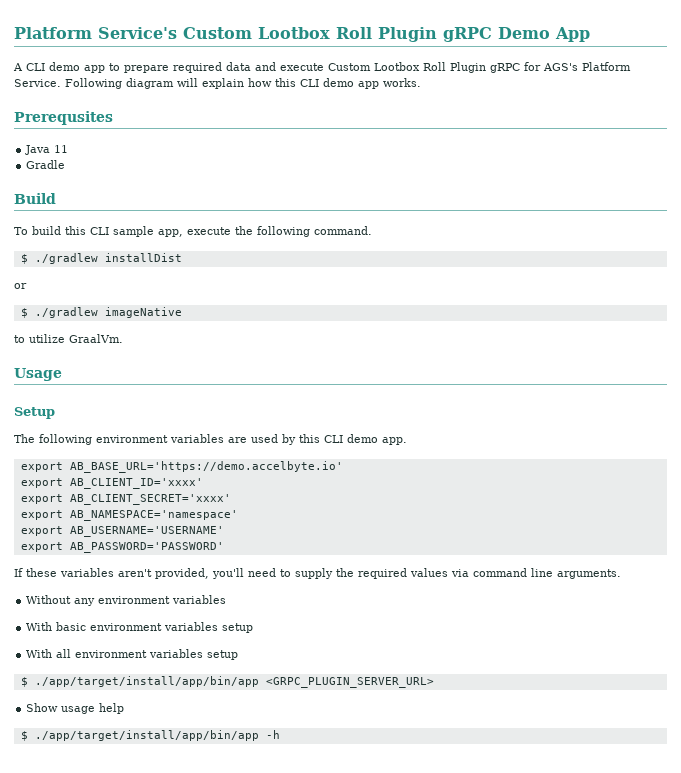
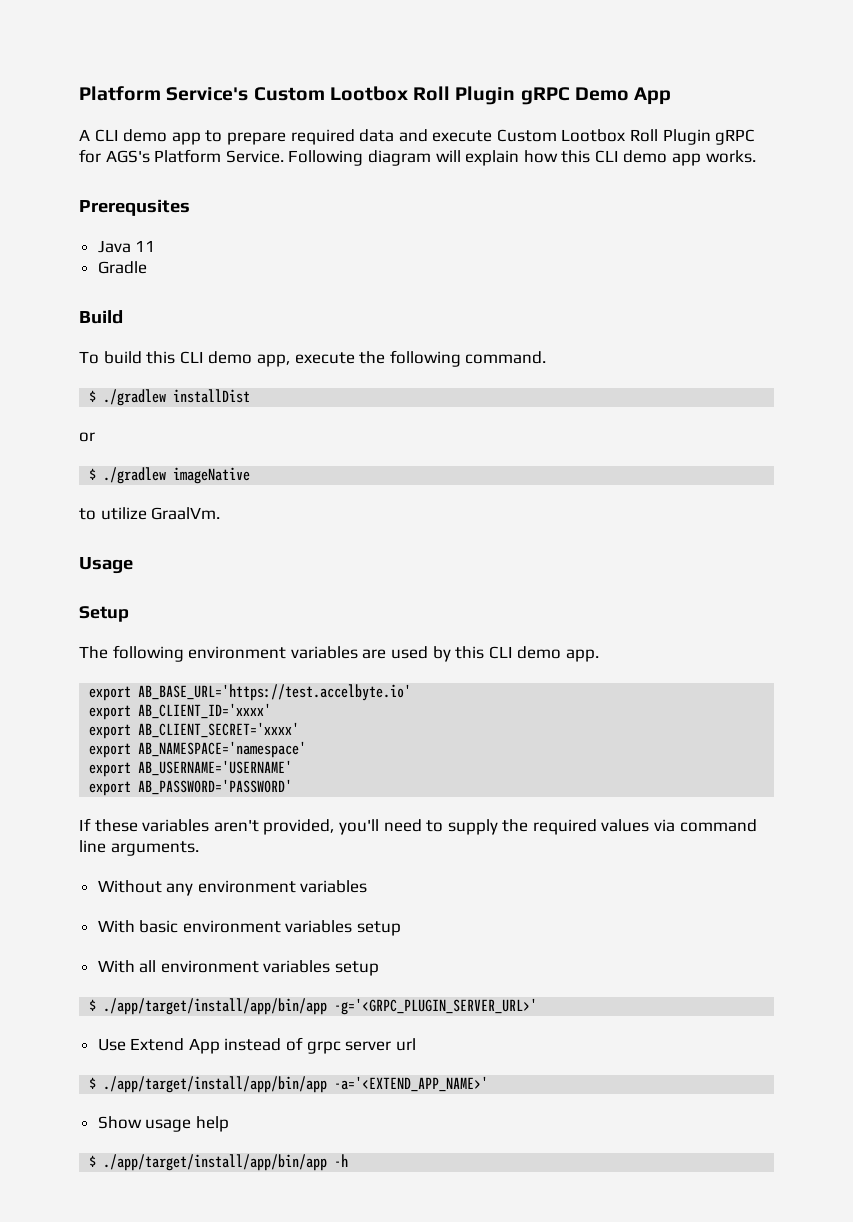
[113,226,154,237] sample -> [208,351,253,364] demo
[69,461,343,473] AB_BASE_URL='https://demo.accelbyte.io' -> [138,684,412,701] AB_BASE_URL='https://test.accelbyte.io'
[265,677,434,688] <GRPC_PLUGIN_SERVER_URL> -> [334,998,538,1015] [97,1037,416,1054] [89,1076,489,1093] -g='<GRPC_PLUGIN_SERVER_URL>' // Use Extend App instead of grpc server url // $ ./app/target/install/app/bin/app -a='<EXTEND_APP_NAME>'

